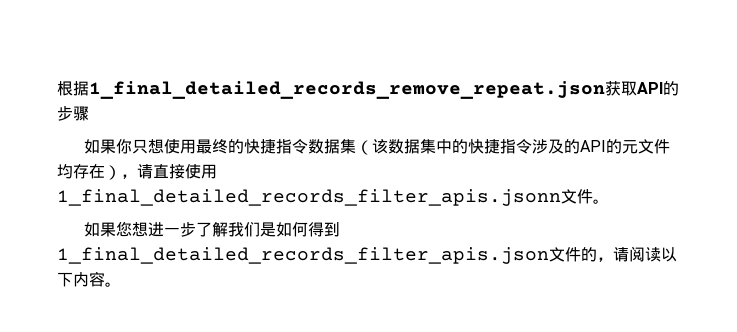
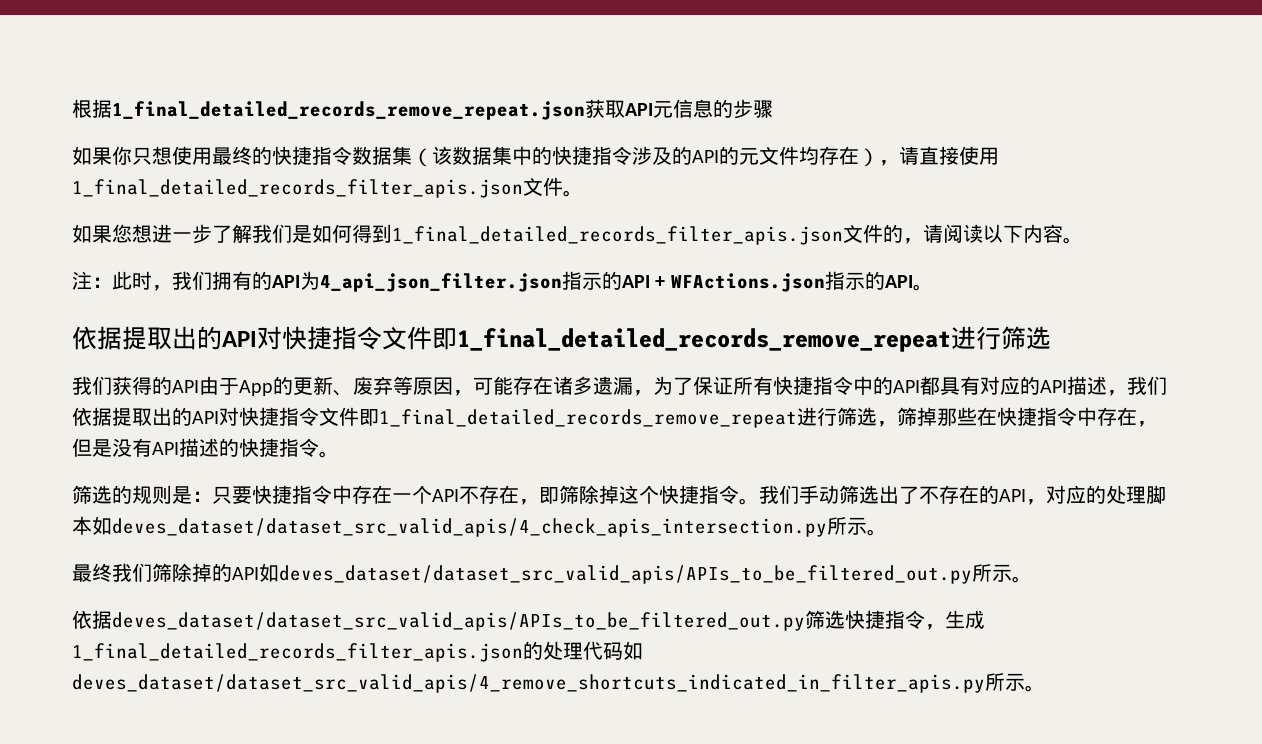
(663, 88) none -> [653,99,713,118] 元信息
[57,189,561,206] 1_final_detailed_records_filter_apis.jsonn -> [72,179,523,198] 1_final_detailed_records_filter_apis.json
(121, 284) none -> [72,271,933,292] [72,326,1051,352] [72,376,1167,396] [72,407,1157,428] [72,438,339,458] [72,485,1166,505] [72,516,887,537] [72,563,1032,584] [72,610,985,631] [72,641,643,662] [72,673,1045,693] // 注：此时，我们拥有的API为4_api_json_filter.json指示的API + WFActions.json指示的API。 // 依据提取出的API对快捷指令文件即1_final_detailed_records_remove_repeat进行筛选 // 我们获得的API由于App的更新、废弃等原因，可能存在诸多遗漏，为了保证所有快捷指令中的API都具有对应的API描述，我们依据提取出的API对快捷指令文件即1_final_detailed_records_remove_repeat进行筛选，筛掉那些在快捷指令中存在，但是没有API描述的快捷指令。 // 筛选的规则是：只要快捷指令中存在一个API不存在，即筛除掉这个快捷指令。我们手动筛选出了不存在的API，对应的处理脚本如deves_dataset/dataset_src_valid_apis/4_check_apis_intersection.py所示。 // 最终我们筛除掉的API如deves_dataset/dataset_src_valid_apis/APIs_to_be_filtered_out.py所示。 // 依据deves_dataset/dataset_src_valid_apis/APIs_to_be_filtered_out.py筛选快捷指令，生成1_final_detailed_records_filter_apis.json的处理代码如deves_dataset/dataset_src_valid_apis/4_remove_shortcuts_indicated_in_filter_apis.py所示。

